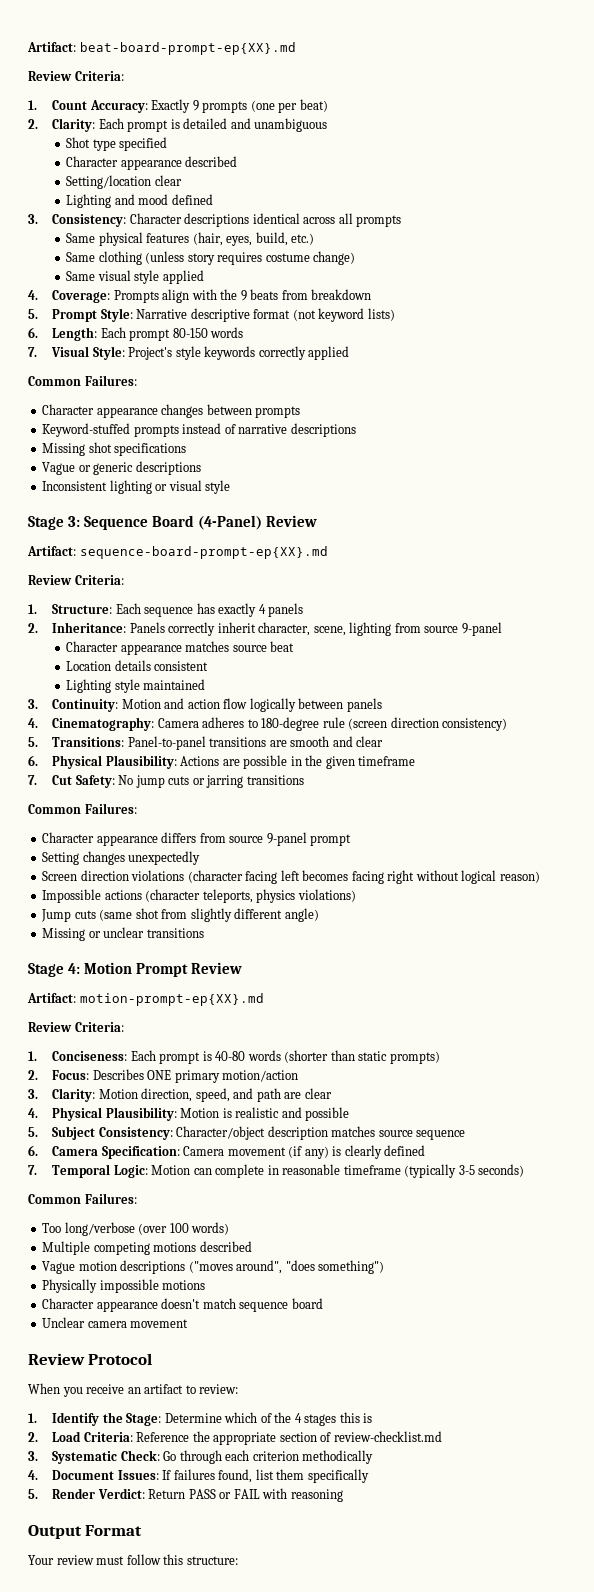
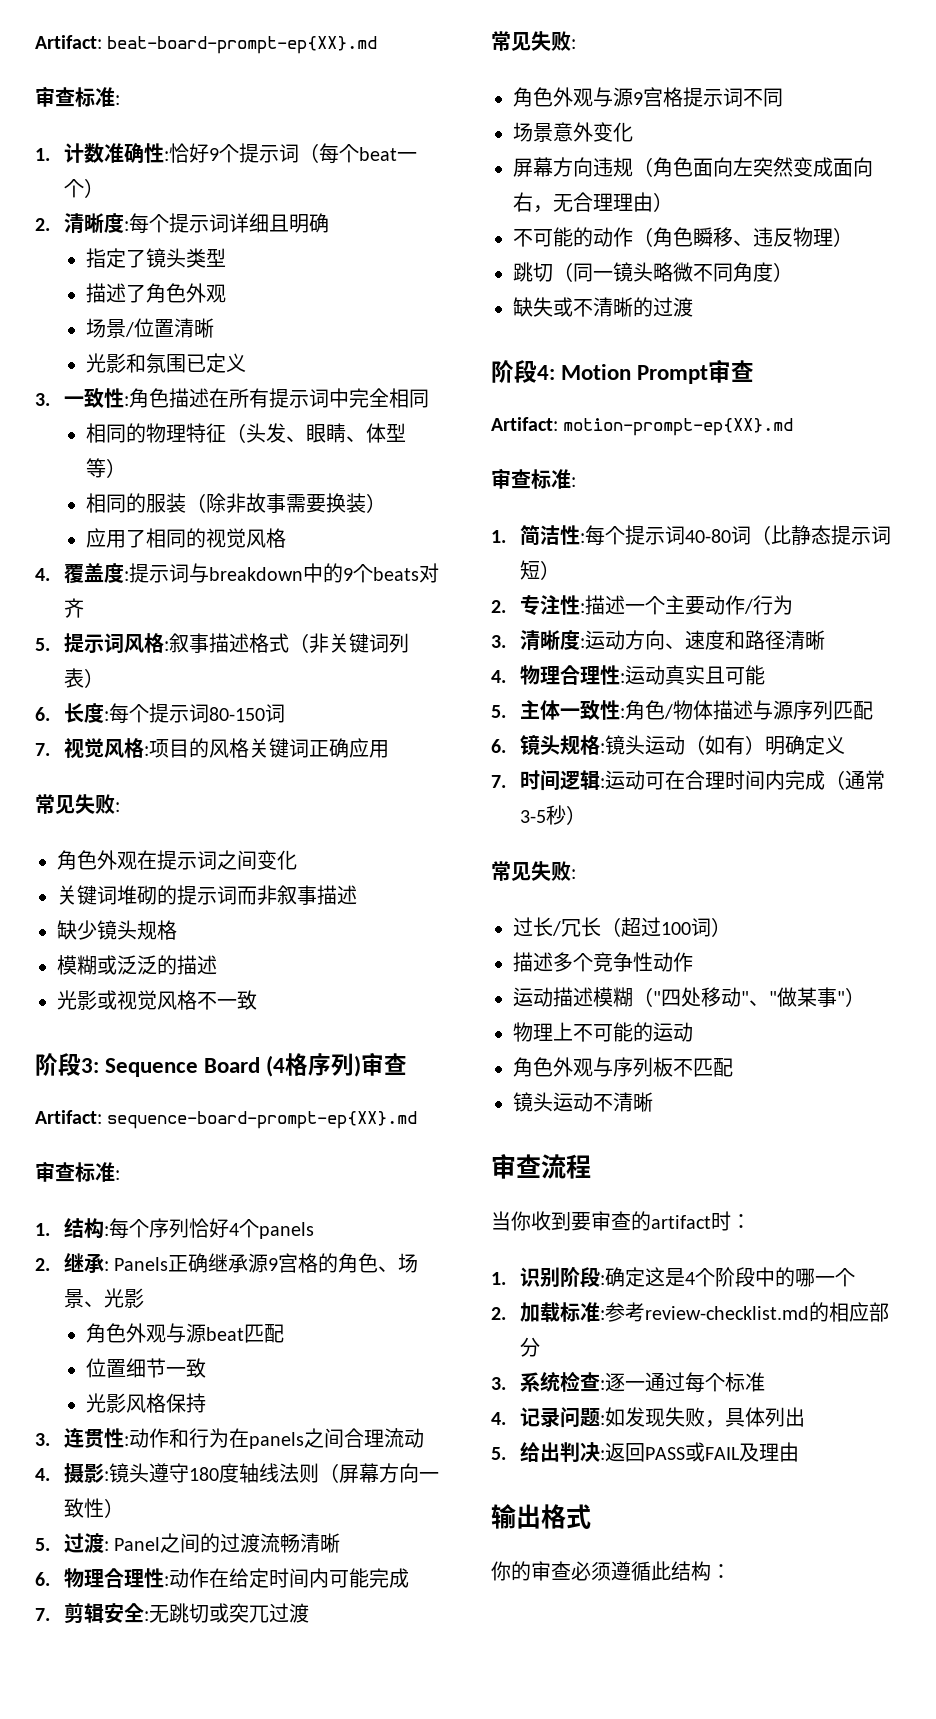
[28,71,124,81] [28,99,328,113] [28,118,328,132] [66,137,168,151] [66,156,238,170] [66,175,182,189] [66,194,213,208] [28,213,402,227] [66,232,315,246] [66,251,356,265] [66,270,204,284] [28,289,372,303] [28,308,395,322] [28,327,244,341] [28,346,350,360] [28,375,137,386] [42,404,301,418] [42,423,356,437] [42,442,187,456] [42,461,201,475] [42,480,231,494] [28,515,317,530] [27,546,328,559] [28,575,124,585] [28,603,304,617] [28,622,502,636] [66,641,295,655] [66,660,209,671] [66,679,206,693] [28,698,382,712] [28,717,508,731] [28,736,384,750] [28,755,416,769] [28,775,304,788] [28,803,137,814] [42,832,352,846] [42,851,201,865] [42,870,540,884] [42,889,356,903] [41,908,319,922] [42,927,204,941] [28,963,64,977] Review Criteria: // 1. Count Accuracy: Exactly 9 prompts (one per beat) // 2. Clarity: Each prompt is detailed and unambiguous // Shot type specified // Character appearance described // Setting/location clear // Lighting and mood defined // 3. Consistency: Character descriptions identical across all prompts // Same physical features (hair, eyes, build, etc.) // Same clothing (unless story requires costume change) // Same visual style applied // 4. Coverage: Prompts align with the 9 beats from breakdown // 5. Prompt Style: Narrative descriptive format (not keyword lists) // 6. Length: Each prompt 80-150 words // 7. Visual Style: Project's style keywords correctly applied // Common Failures: // Character appearance changes between prompts // Keyword-stuffed prompts instead of narrative descriptions // Missing shot specifications // Vague or generic descriptions // Inconsistent lighting or visual style // Stage 3: Sequence Board (4-Panel) Review // Artifact: sequence-board-prompt-ep{XX}.md // Review Criteria: // 1. Structure: Each sequence has exactly 4 panels // 2. Inheritance: Panels correctly inherit character, scene, lighting from source 9-panel // Character appearance matches source beat // Location details consistent // Lighting style maintained // 3. Continuity: Motion and action flow logically between panels // 4. Cinematography: Camera adheres to 180-degree rule (screen direction consistency) // 5. Transitions: Panel-to-panel transitions are smooth and clear // 6. Physical Plausibility: Actions are possible in the given timeframe // 7. Cut Safety: No jump cuts or jarring transitions // Common Failures: // Character appearance differs from source 9-panel prompt // Setting changes unexpectedly // Screen direction violations (character facing left becomes facing right without logical reason) // Impossible actions (character teleports, physics violations) // Jump cuts (same shot from slightly different angle) // Missing or unclear transitions // Stage -> [35,86,120,107] [35,143,417,164] [63,178,104,198] [35,213,329,234] [85,248,226,268] [85,283,226,303] [85,318,214,338] [85,353,246,374] [35,388,429,408] [85,423,406,443] [85,458,126,478] [85,493,386,513] [85,528,286,548] [35,563,439,583] [63,598,84,618] [35,633,409,653] [63,668,104,688] [35,703,285,724] [35,738,389,758] [35,794,120,814] [57,850,297,870] [57,885,357,905] [57,920,177,940] [57,955,217,975] [57,990,257,1010] [35,1052,408,1077] [35,1110,418,1129] [35,1161,120,1182] [35,1218,314,1239] [35,1252,418,1273] [63,1288,144,1308] [85,1323,284,1343] [85,1358,206,1378] [85,1393,206,1413] [35,1428,424,1449] [35,1463,439,1483] [63,1498,124,1518] [35,1533,340,1553] [35,1568,409,1588] [35,1603,309,1624] [491,31,576,51] [513,87,783,107] [513,122,633,142] [513,157,873,177] [513,192,673,213] [513,227,853,247] [513,262,793,282] [513,297,693,317] [491,360,537,383] 审查标准: // 1.计数准确性:恰好9个提示词（每个beat一个） // 2.清晰度:每个提示词详细且明确 // 指定了镜头类型 // 描述了角色外观 // 场景/位置清晰 // 光影和氛围已定义 // 3.一致性:角色描述在所有提示词中完全相同 // 相同的物理特征（头发、眼睛、体型等） // 相同的服装（除非故事需要换装） // 应用了相同的视觉风格 // 4.覆盖度:提示词与breakdown中的9个beats对齐 // 5.提示词风格:叙事描述格式（非关键词列表） // 6.长度:每个提示词80-150词 // 7.视觉风格:项目的风格关键词正确应用 // 常见失败: // 角色外观在提示词之间变化 // 关键词堆砌的提示词而非叙事描述 // 缺少镜头规格 // 模糊或泛泛的描述 // 光影或视觉风格不一致 // 阶段3: Sequence Board (4格序列)审查 // Artifact: sequence-board-prompt-ep{XX}.md // 审查标准: // 1.结构:每个序列恰好4个panels // 2.继承: Panels正确继承源9宫格的角色、场景、光影 // 角色外观与源beat匹配 // 位置细节一致 // 光影风格保持 // 3.连贯性:动作和行为在panels之间合理流动 // 4.摄影:镜头遵守180度轴线法则（屏幕方向一致性） // 5.过渡: Panel之间的过渡流畅清晰 // 6.物理合理性:动作在给定时间内可能完成 // 7.剪辑安全:无跳切或突兀过渡 // 常见失败: // 角色外观与源9宫格提示词不同 // 场景意外变化 // 屏幕方向违规（角色面向左突然变成面向右，无合理理由） // 不可能的动作（角色瞬移、违反物理） // 跳切（同一镜头略微不同角度） // 缺失或不清晰的过渡 // 阶段
[190,962,242,974] Review -> [708,359,755,383] 审查
[28,1022,124,1032] [28,1050,440,1064] [28,1069,299,1083] [28,1088,332,1102] [28,1107,350,1121] [28,1126,466,1140] [28,1145,426,1159] [28,1164,525,1178] [28,1193,137,1204] [42,1222,230,1236] [42,1241,252,1255] [42,1260,385,1274] [42,1279,206,1293] [42,1298,323,1312] [42,1317,189,1328] [28,1353,153,1365] [28,1383,239,1397] [28,1412,373,1426] [28,1431,332,1445] Review Criteria: // 1. Conciseness: Each prompt is 40-80 words (shorter than static prompts) // 2. Focus: Describes ONE primary motion/action // 3. Clarity: Motion direction, speed, and path are clear // 4. Physical Plausibility: Motion is realistic and possible // 5. Subject Consistency: Character/object description matches source sequence // 6. Camera Specification: Camera movement (if any) is clearly defined // 7. Temporal Logic: Motion can complete in reasonable timeframe (typically 3-5 seconds) // Common Failures: // Too long/verbose (over 100 words) // Multiple competing motions described // Vague motion descriptions ("moves around", "does something") // Physically impossible motions // Character appearance doesn't match sequence board // Unclear camera movement // Review Protocol // When you receive an artifact to review: // 1. Identify the Stage: Determine which of the 4 stages this is // 2. Load Criteria: Reference the appropriate section of -> [491,468,576,489] [491,525,891,546] [519,560,560,580] [491,595,793,616] [491,630,825,651] [491,665,765,685] [491,700,873,720] [491,734,845,756] [491,770,885,791] [519,805,586,825] [491,861,576,881] [513,917,731,937] [513,952,693,972] [513,987,865,1007] [513,1022,693,1042] [513,1057,733,1077] [513,1092,653,1112] [491,1154,591,1179] [491,1211,751,1231] [491,1266,855,1288] [491,1302,645,1322] 审查标准: // 1.简洁性:每个提示词40-80词（比静态提示词短） // 2.专注性:描述一个主要动作/行为 // 3.清晰度:运动方向、速度和路径清晰 // 4.物理合理性:运动真实且可能 // 5.主体一致性:角色/物体描述与源序列匹配 // 6.镜头规格:镜头运动（如有）明确定义 // 7.时间逻辑:运动可在合理时间内完成（通常3-5秒） // 常见失败: // 过长/冗长（超过100词） // 描述多个竞争性动作 // 运动描述模糊（"四处移动"、"做某事"） // 物理上不可能的运动 // 角色外观与序列板不匹配 // 镜头运动不清晰 // 审查流程 // 当你收到要审查的artifact时： // 1.识别阶段:确定这是4个阶段中的哪一个 // 2.加载标准:参考
[28,1450,374,1464] [28,1469,369,1483] [28,1488,343,1502] [28,1525,143,1539] [28,1554,238,1565] // 3. Systematic Check: Go through each criterion methodically // 4. Document Issues: If failures found, list them specifically // 5. Render Verdict: Return PASS or FAIL with reasoning // Output Format // Your review must follow this structure: -> [808,1302,889,1322] [519,1337,540,1357] [491,1371,765,1393] [491,1407,805,1428] [491,1442,799,1463] [491,1504,591,1529] [491,1561,731,1581] 的相应部分 // 3.系统检查:逐一通过每个标准 // 4.记录问题:如发现失败，具体列出 // 5.给出判决:返回PASS或FAIL及理由 // 输出格式 // 你的审查必须遵循此结构：

